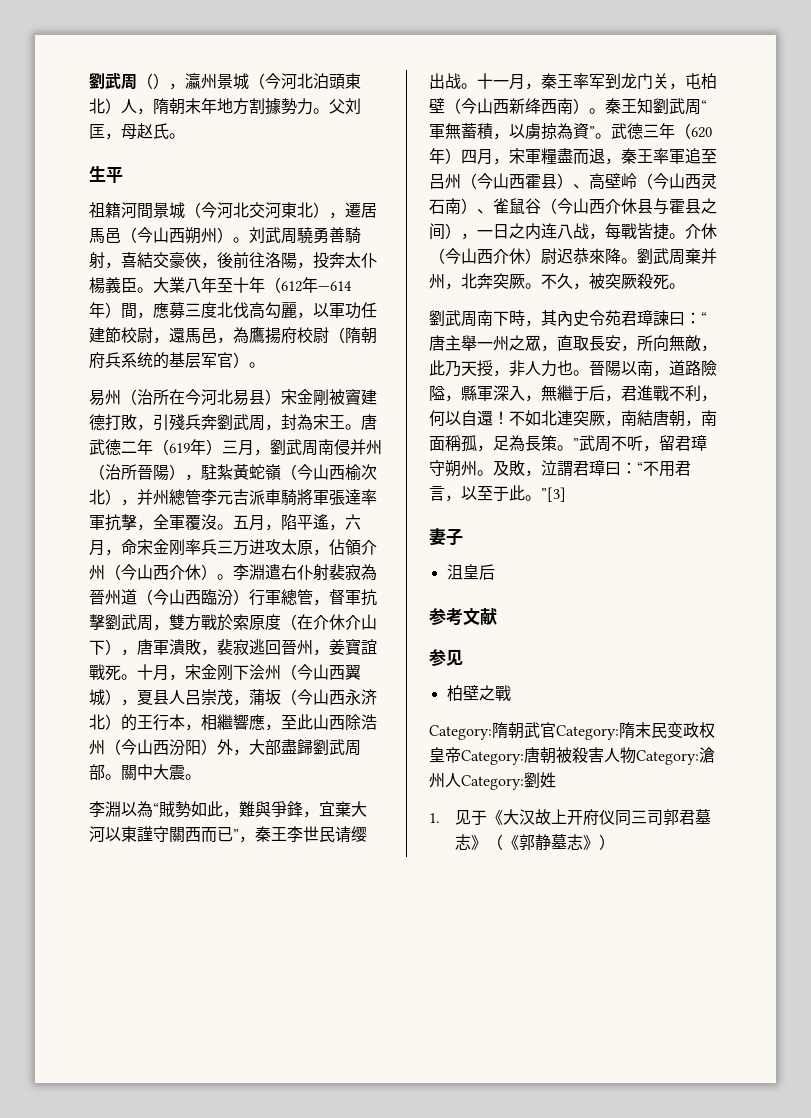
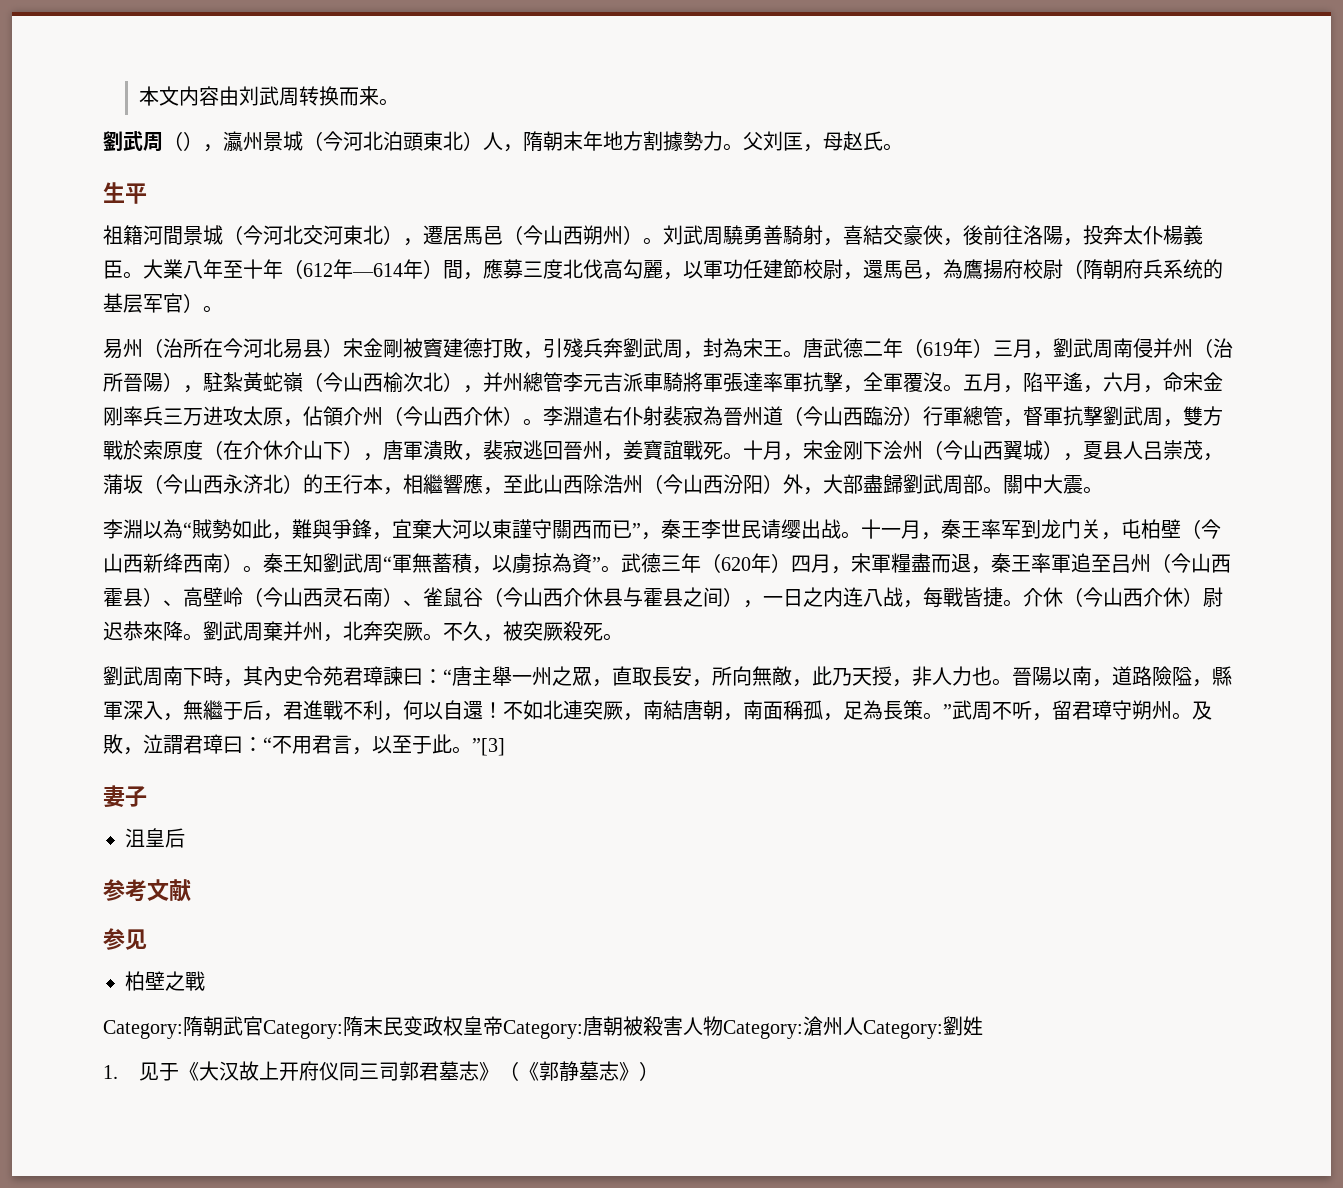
(89, 80) none -> [138,86,399,106] 本文内容由刘武周转换而来。 //

